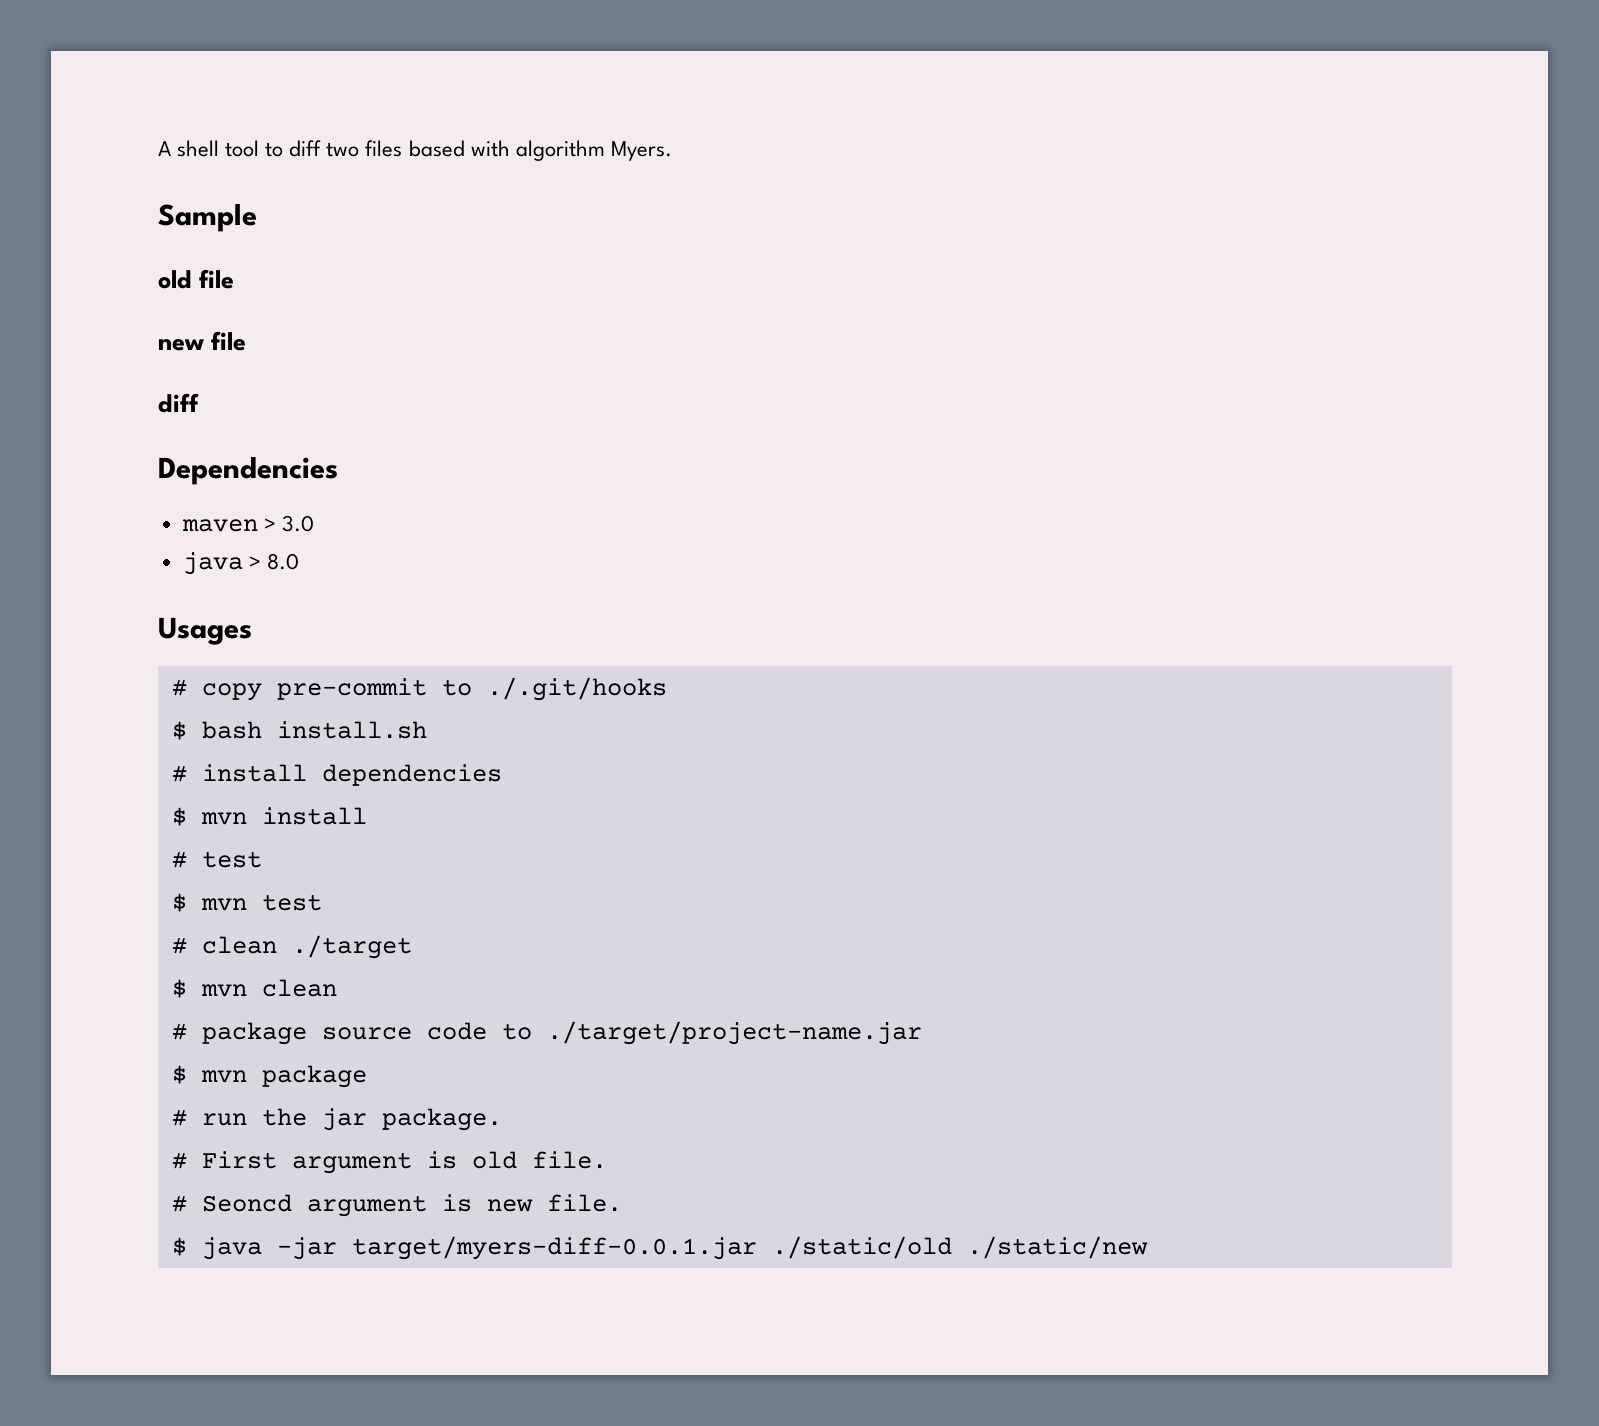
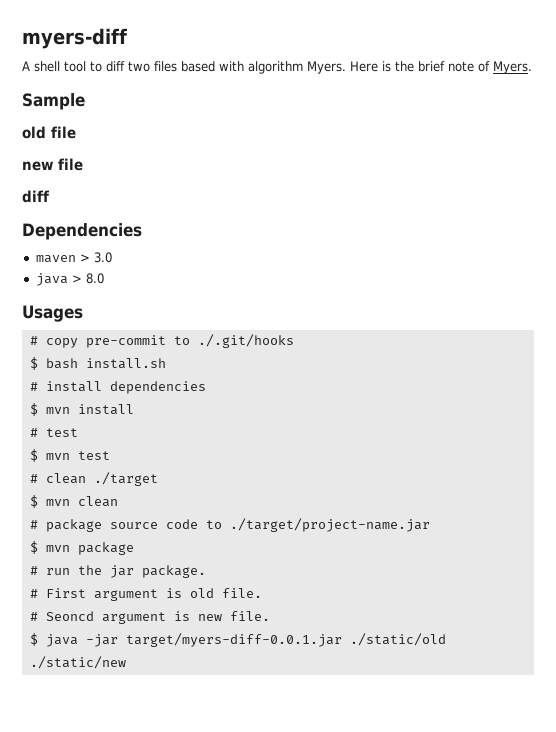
(158, 148) none -> [22,28,127,49] myers-diff //
(672, 151) none -> [350,61,532,74] Here is the brief note of Myers.

